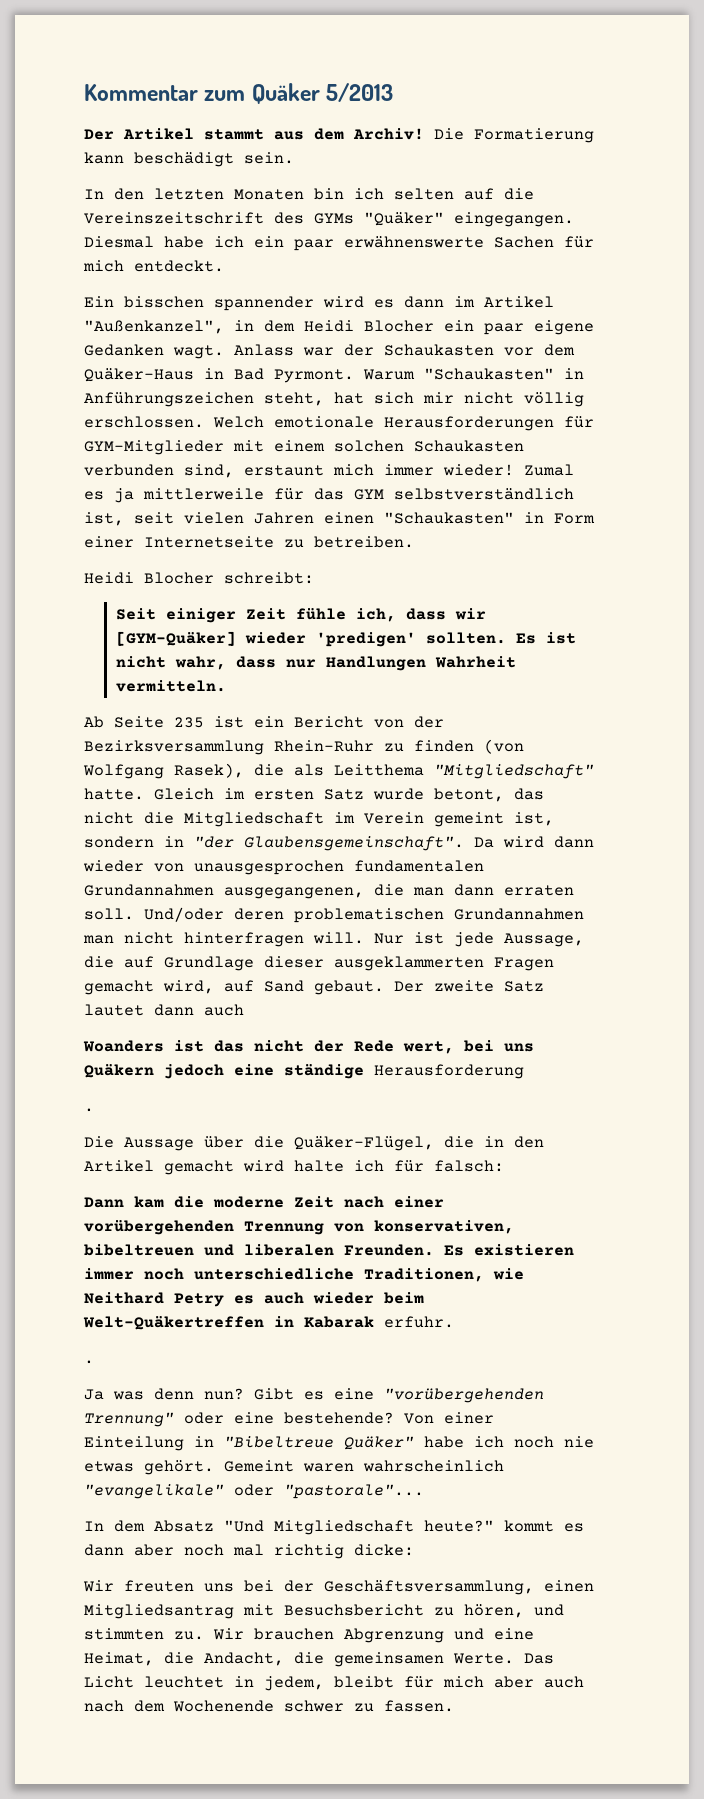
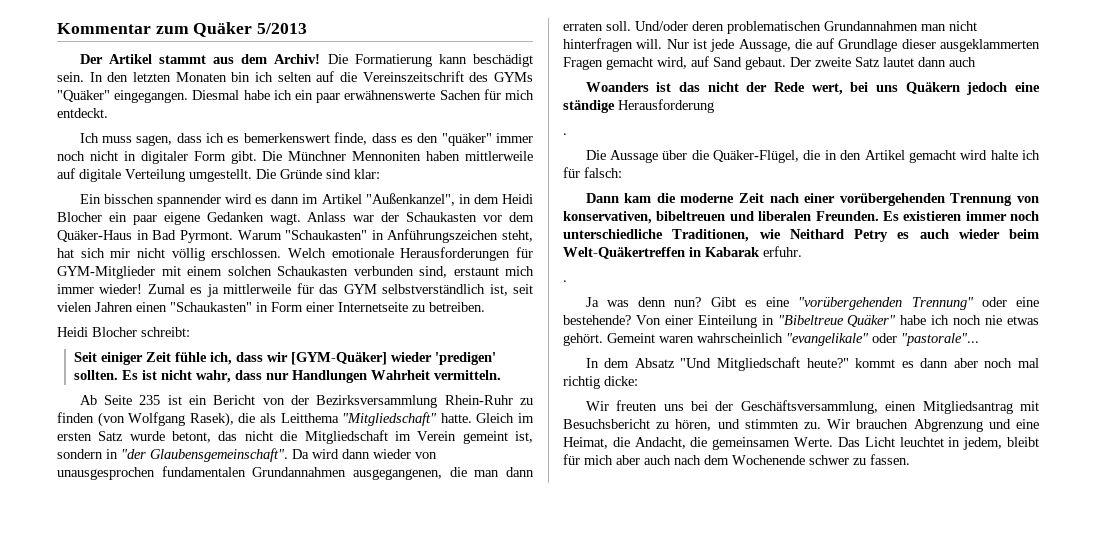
(294, 158) // -> (84, 77) none
(224, 266) none -> [79,132,533,146] [57,151,533,164] [57,168,380,182] // Ich muss sagen, dass ich es bemerkenswert finde, dass es den "quäker" immer noch nicht in digitaler Form gibt. Die Münchner Mennoniten haben mittlerweile auf digitale Verteilung umgestellt. Die Gründe sind klar:

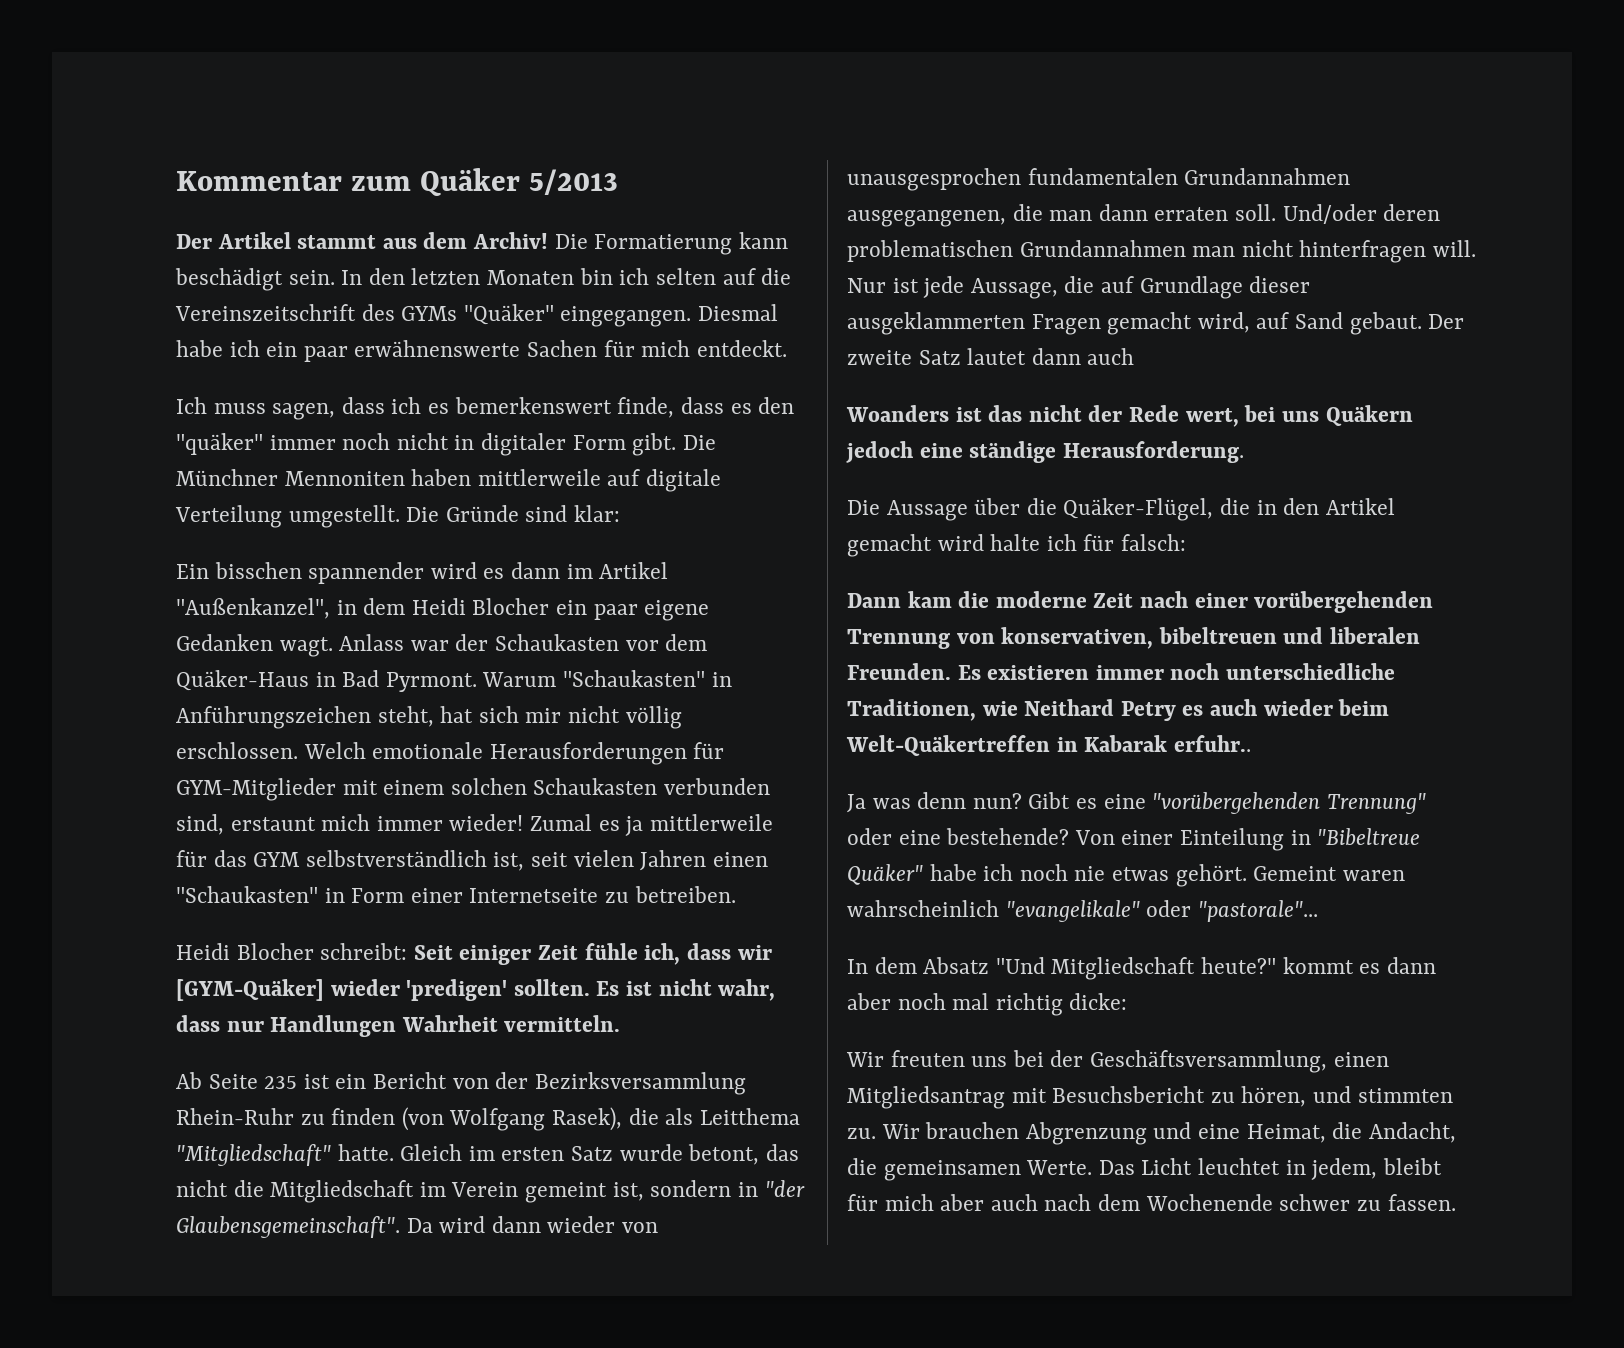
(190, 332) // -> (408, 951) none
[618,99,714,113] [563,133,567,135] Herausforderung // . -> [1062,441,1244,463] Herausforderung.
[763,246,802,257] [563,280,567,282] erfuhr. // . -> [1173,735,1251,752] erfuhr..

